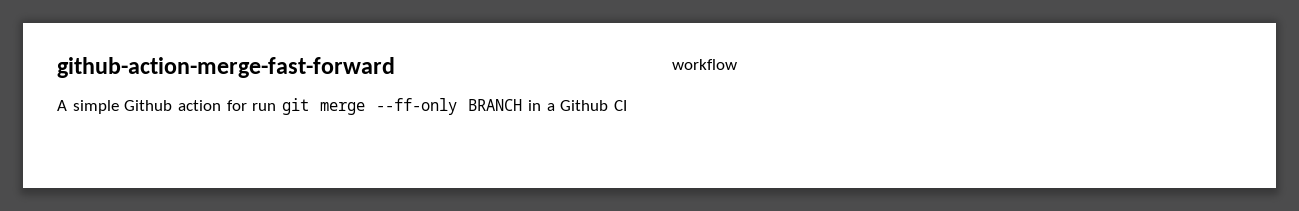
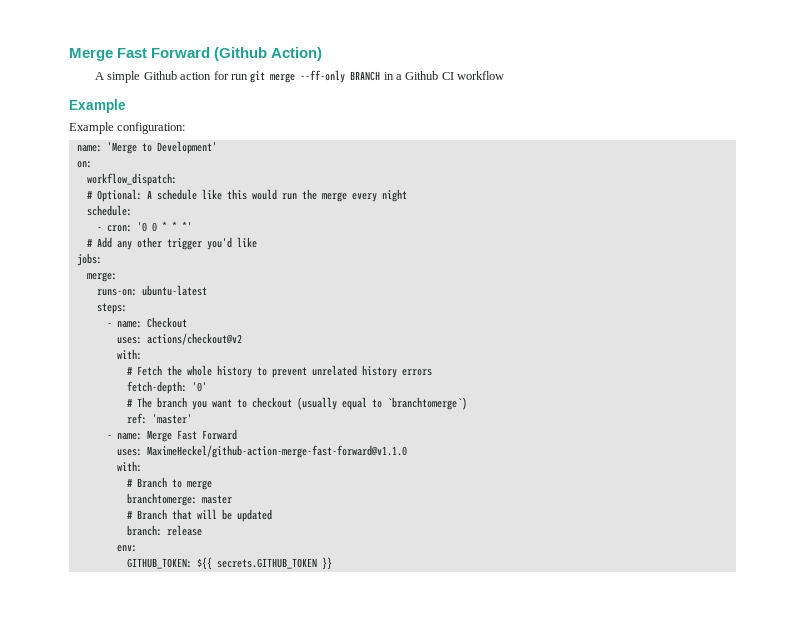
[57,57,395,78] github-action-merge-fast-forward -> [69,47,323,61] Merge Fast Forward (Github Action)
(737, 64) none -> [69,99,126,113] [69,122,186,134] [76,141,217,154] [76,161,92,168] [86,173,177,186] [86,189,407,202] [86,205,132,216] [96,221,192,232] [86,237,257,250] [76,253,102,266] [86,272,117,282] [96,285,207,296] [96,303,127,314] [106,317,187,328] [116,333,242,345] [116,349,142,360] [126,365,432,378] [126,381,207,394] [126,397,467,410] [126,413,192,424] [106,429,237,442] [116,445,407,458] [116,461,142,472] [126,477,212,490] [126,493,232,506] [126,509,272,522] [126,525,202,536] [116,545,137,552] [126,557,332,570] // Example // Example configuration: // name: 'Merge to Development' // on: // workflow_dispatch: // # Optional: A schedule like this would run the merge every night // schedule: // - cron: '0 0 * * *' // # Add any other trigger you'd like // jobs: // merge: // runs-on: ubuntu-latest // steps: // - name: Checkout // uses: actions/checkout@v2 // with: // # Fetch the whole history to prevent unrelated history errors // fetch-depth: '0' // # The branch you want to checkout (usually equal to `branchtomerge`) // ref: 'master' // - name: Merge Fast Forward // uses: MaximeHeckel/github-action-merge-fast-forward@v1.1.0 // with: // # Branch to merge // branchtomerge: master // # Branch that will be updated // branch: release // env: // GITHUB_TOKEN: ${{ secrets.GITHUB_TOKEN }}

